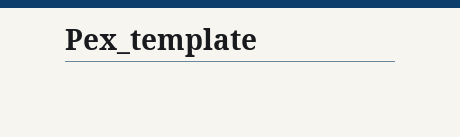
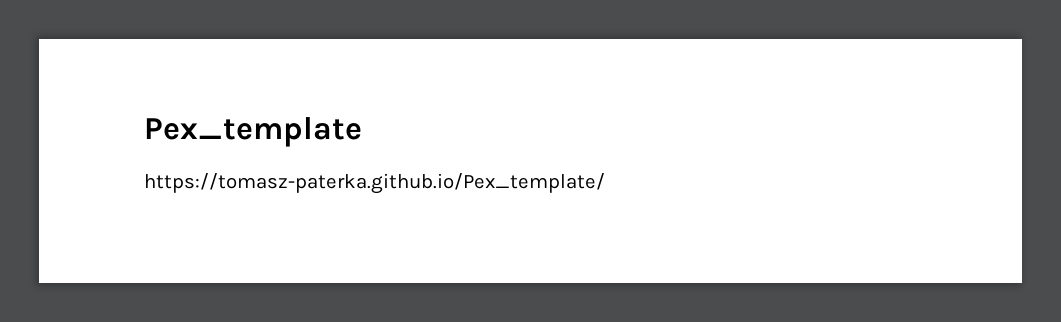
(257, 42) none -> [144,173,605,194] // https://tomasz-paterka.github.io/Pex_template/

